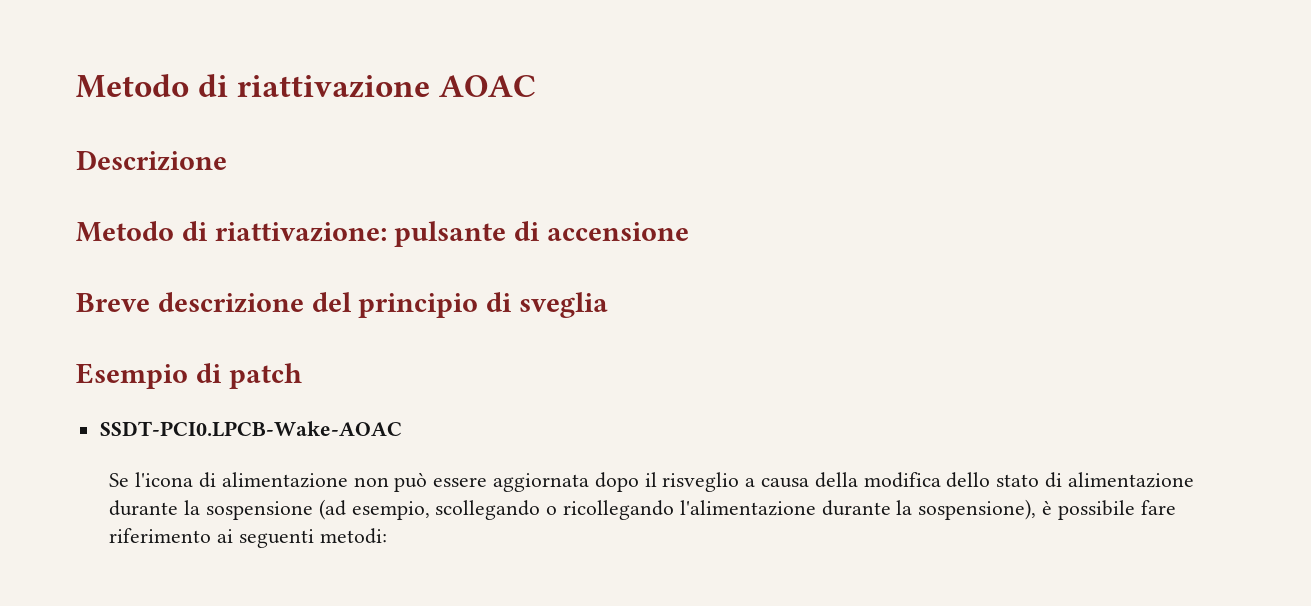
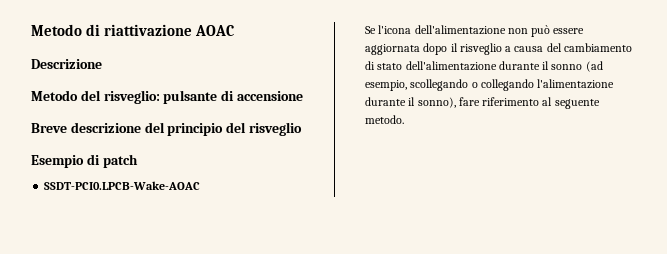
[181,221,387,242] di riattivazione: -> [80,90,160,104] del risveglio:
[486,292,609,318] di sveglia -> [226,122,302,136] del risveglio
[198,472,348,488] di alimentazione -> [414,25,506,35] dell'alimentazione
[814,472,1194,488] [109,500,313,520] della modifica dello stato di alimentazione durante la sospensione -> [546,43,632,52] [365,61,583,71] del cambiamento di stato dell'alimentazione durante il sonno
[562,500,674,520] ricollegando -> [480,79,534,91] collegando
[896,499,1176,520] [109,528,387,548] la sospensione), è possibile fare riferimento ai seguenti metodi: -> [408,97,600,109] [365,115,405,124] il sonno), fare riferimento al seguente metodo.

